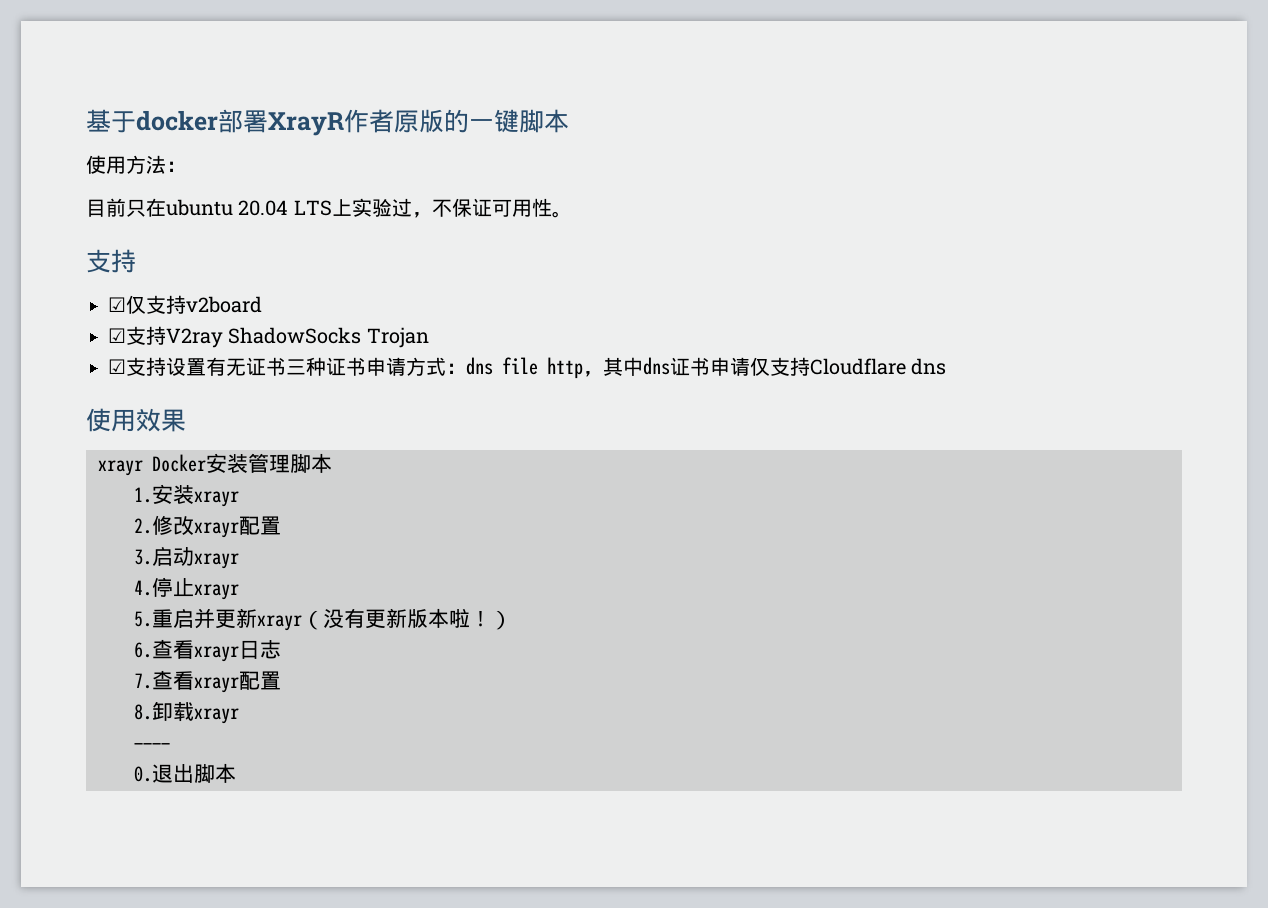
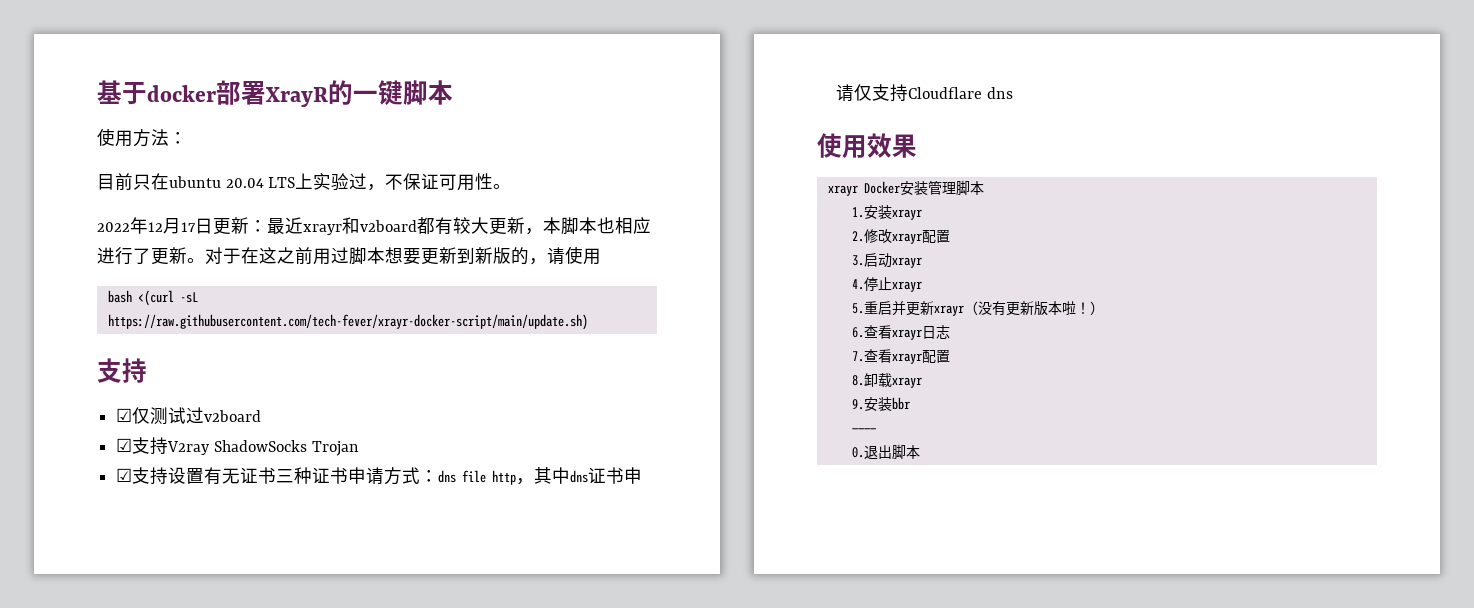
[344,109,444,133] 作者原版 -> (328, 97) none
(572, 214) none -> [97,217,651,235] [97,246,601,265] [107,290,198,306] [107,314,588,330] // 2022年12月17日更新：最近xrayr和v2board都有较大更新，本脚本也相应进行了更新。对于在这之前用过脚本想要更新到新版的，请使用 // bash <(curl -sL https://raw.githubusercontent.com/tech-fever/xrayr-docker-script/main/update.sh)
[146,295,186,314] 支持 -> [150,407,205,425] 测试过
(239, 716) none -> [851,397,910,411] // 9.安装bbr

